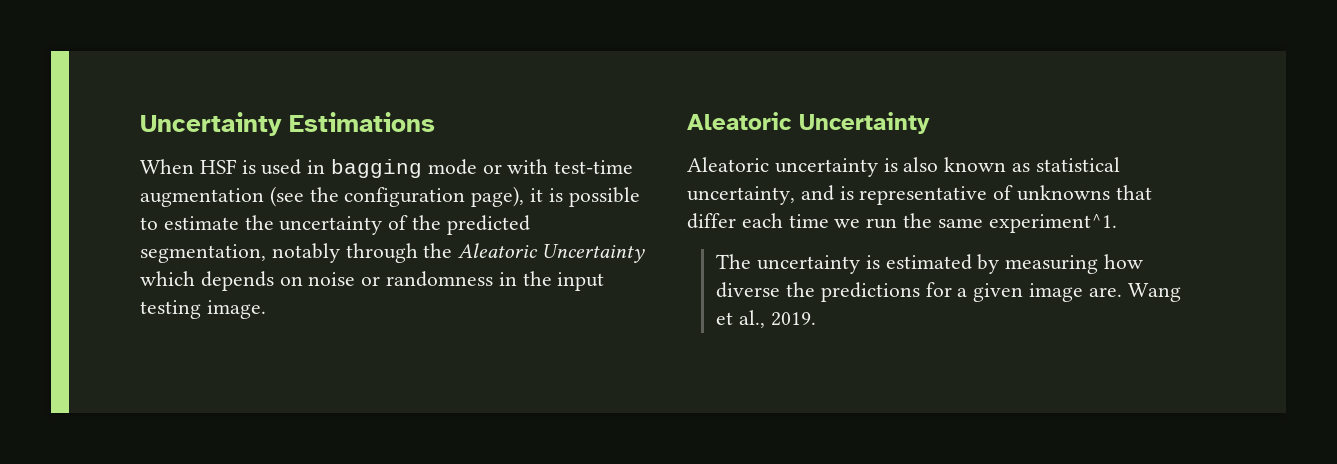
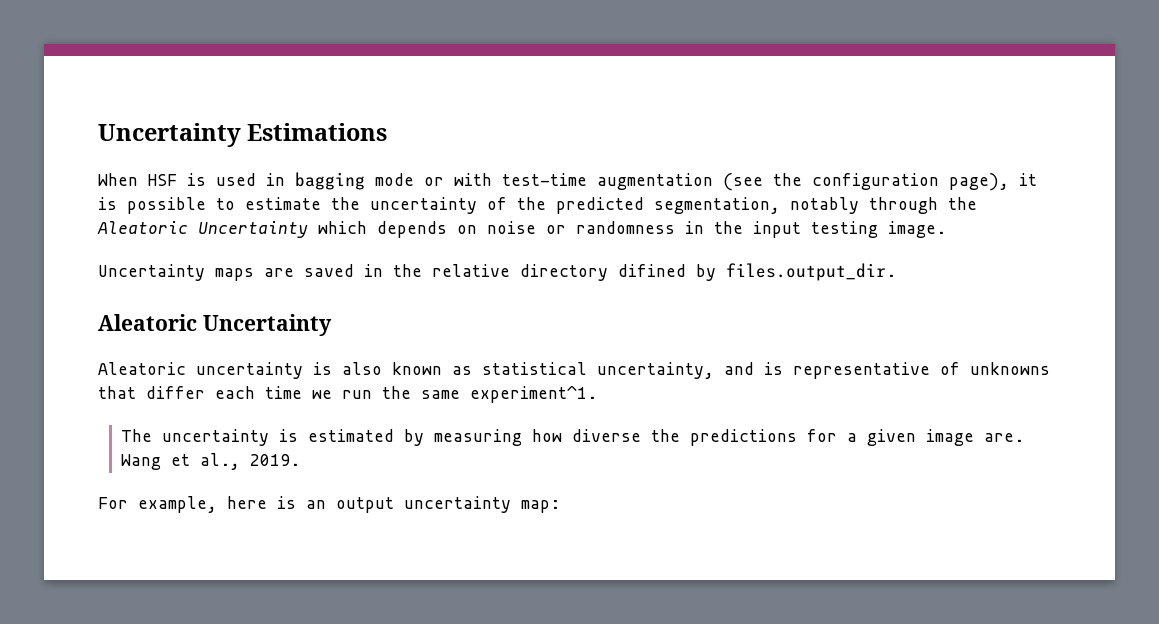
(266, 309) none -> [98,263,896,281] // Uncertainty maps are saved in the relative directory difined by files.output_dir.
(816, 319) none -> [98,496,560,513] // For example, here is an output uncertainty map:

